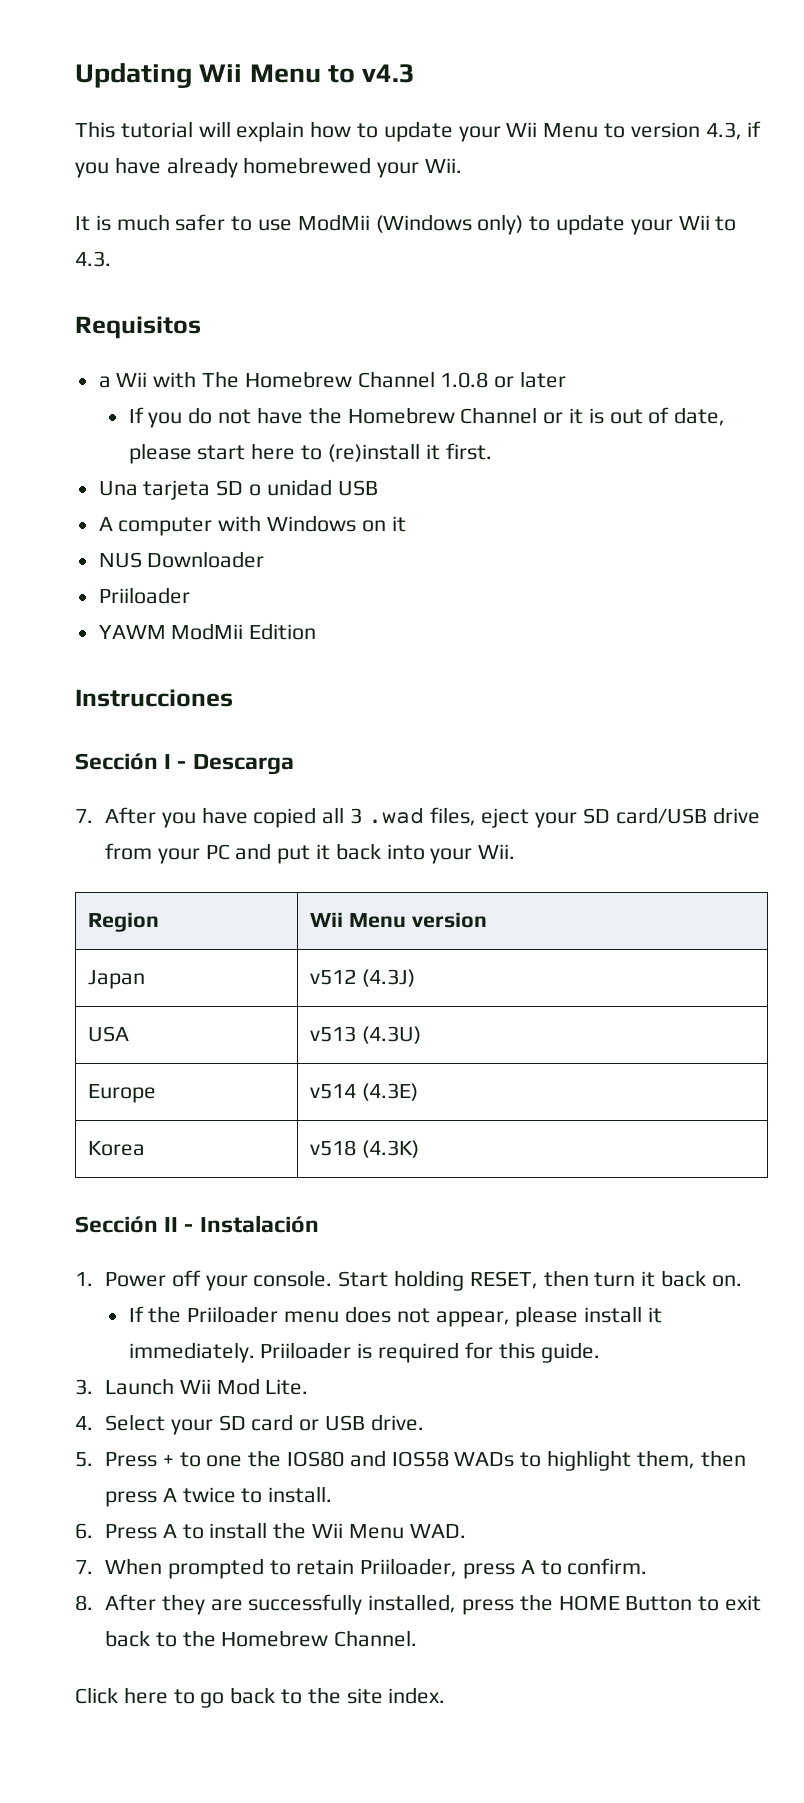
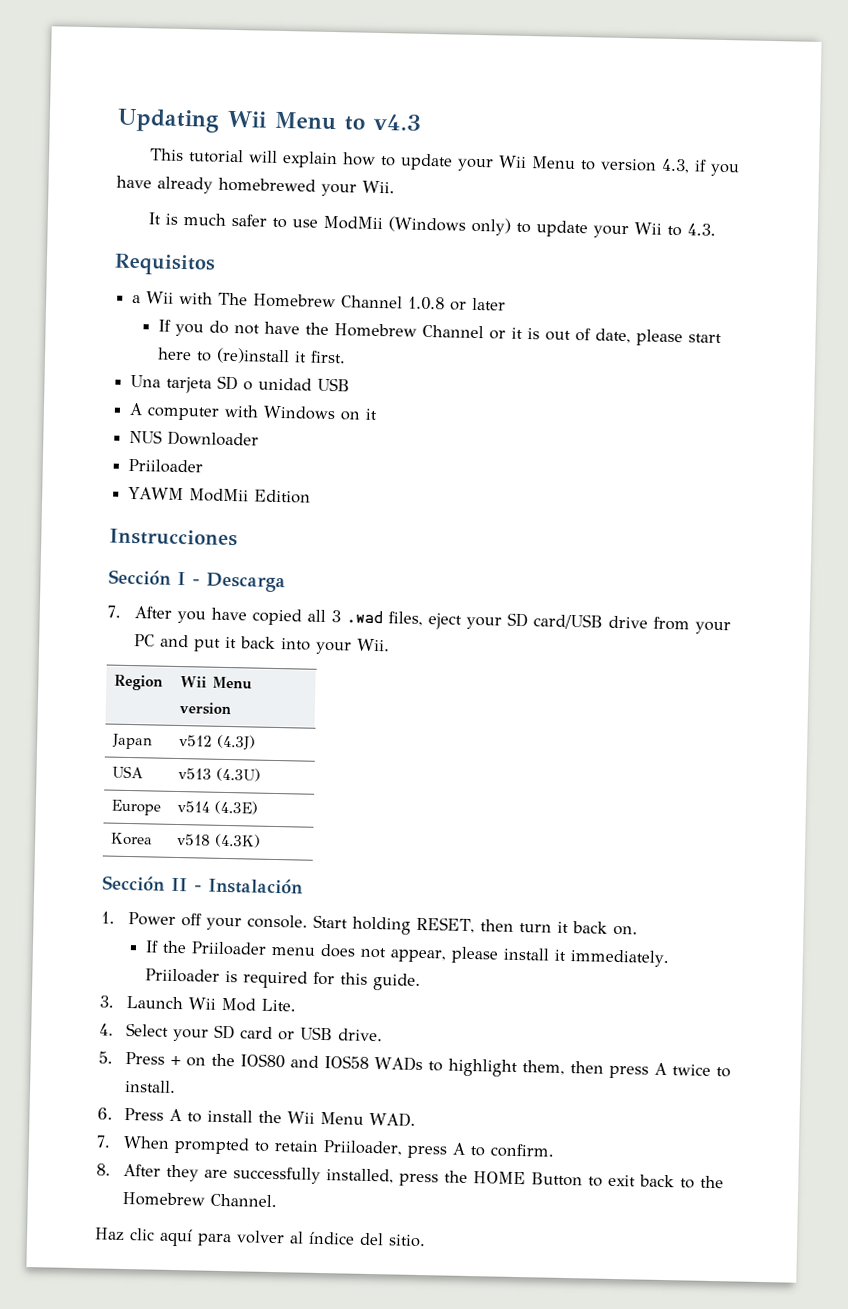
[179,1452,243,1467] to one -> [185,1057,206,1067] on
[75,1687,446,1708] Click here to go back to the site index. -> [94,1227,426,1248] Haz clic aquí para volver al índice del sitio.

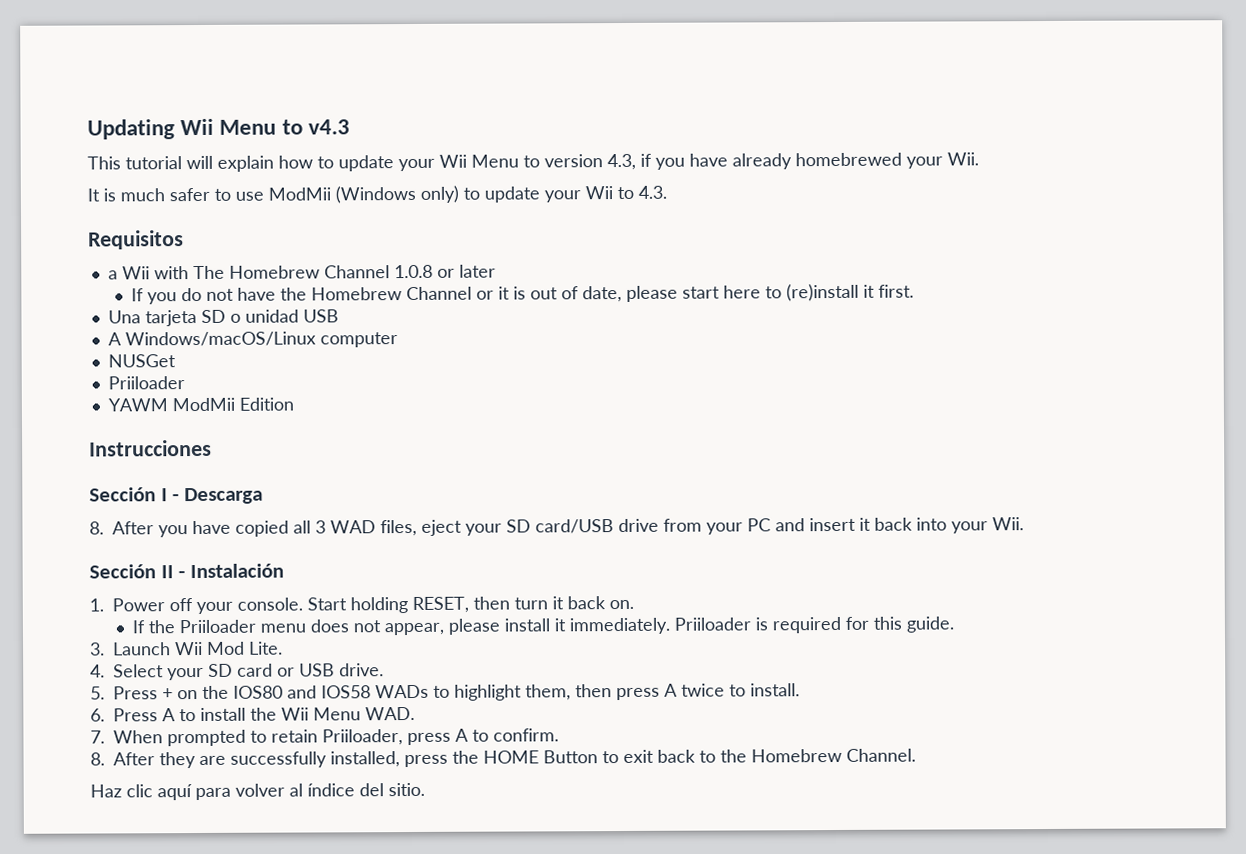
(144, 409) none -> [124,331,316,347] Windows/macOS/Linux
[224,404,379,421] [129,429,260,447] with Windows on it // NUS Downloader -> [107,354,176,368] // NUSGet
[107,605,121,618] 7. -> [89,521,104,535] 8.
[345,610,383,624] .wad -> [330,520,377,534] WAD
[193,638,221,652] put -> [809,517,857,532] insert
[114,674,164,691] [180,676,253,690] [179,702,232,716] [112,733,154,750] [179,734,257,751] [112,765,144,779] [178,767,262,782] [111,799,162,816] [177,800,259,815] [111,832,154,846] [177,833,262,848] // Region | Wii Menu version // Japan | v512 (4.3J) // USA | v513 (4.3U) // Europe | v514 (4.3E) // Korea | v518 (4.3K) -> (1025, 524) none

